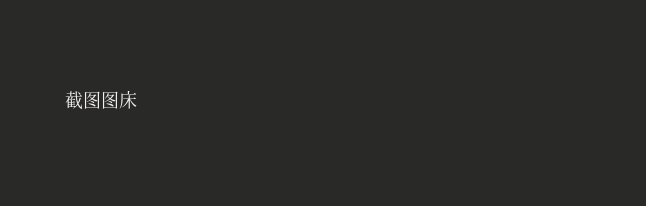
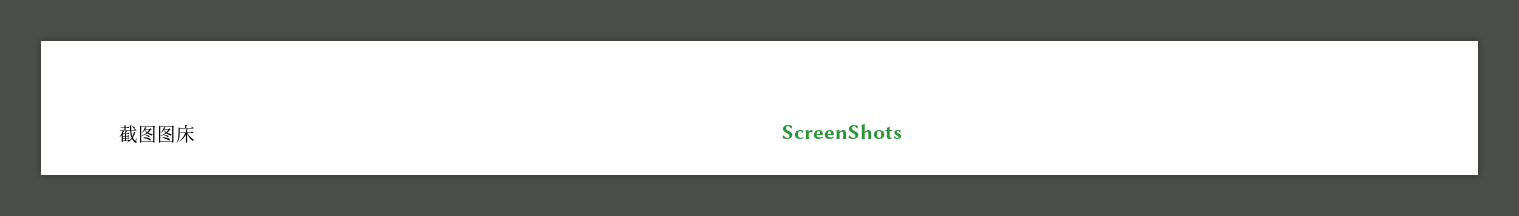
(137, 99) none -> [782,124,902,139] // ScreenShots

